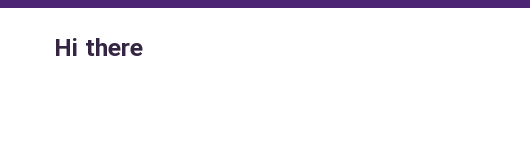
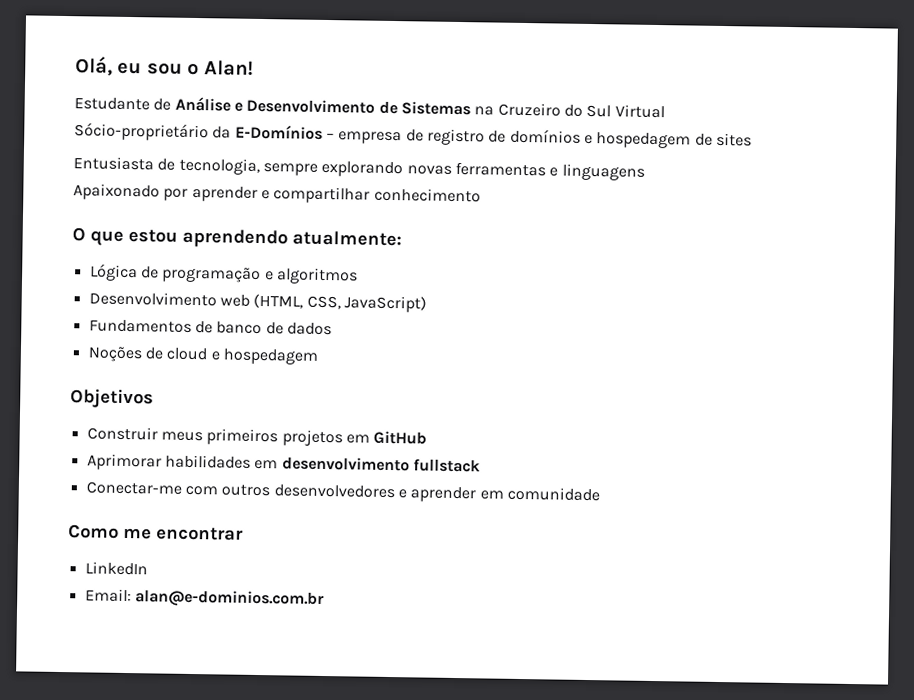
[54,38,143,56] Hi there -> [75,56,254,76] [74,96,665,119] [74,122,752,149] [73,156,645,181] [73,183,481,204] [72,227,402,249] [89,263,358,285] [88,291,427,313] [88,319,332,336] [87,346,318,365] [70,388,154,409] [86,426,428,447] [86,453,481,473] [85,481,600,503] [68,524,244,541] [84,561,148,576] [84,588,325,609] Olá, eu sou o Alan! // Estudante de Análise e Desenvolvimento de Sistemas na Cruzeiro do Sul Virtual // Sócio-proprietário da E-Domínios – empresa de registro de domínios e hospedagem de sites // Entusiasta de tecnologia, sempre explorando novas ferramentas e linguagens // Apaixonado por aprender e compartilhar conhecimento // O que estou aprendendo atualmente: // Lógica de programação e algoritmos // Desenvolvimento web (HTML, CSS, JavaScript) // Fundamentos de banco de dados // Noções de cloud e hospedagem // Objetivos // Construir meus primeiros projetos em GitHub // Aprimorar habilidades em desenvolvimento fullstack // Conectar-me com outros desenvolvedores e aprender em comunidade // Como me encontrar // LinkedIn // Email: alan@e-dominios.com.br

